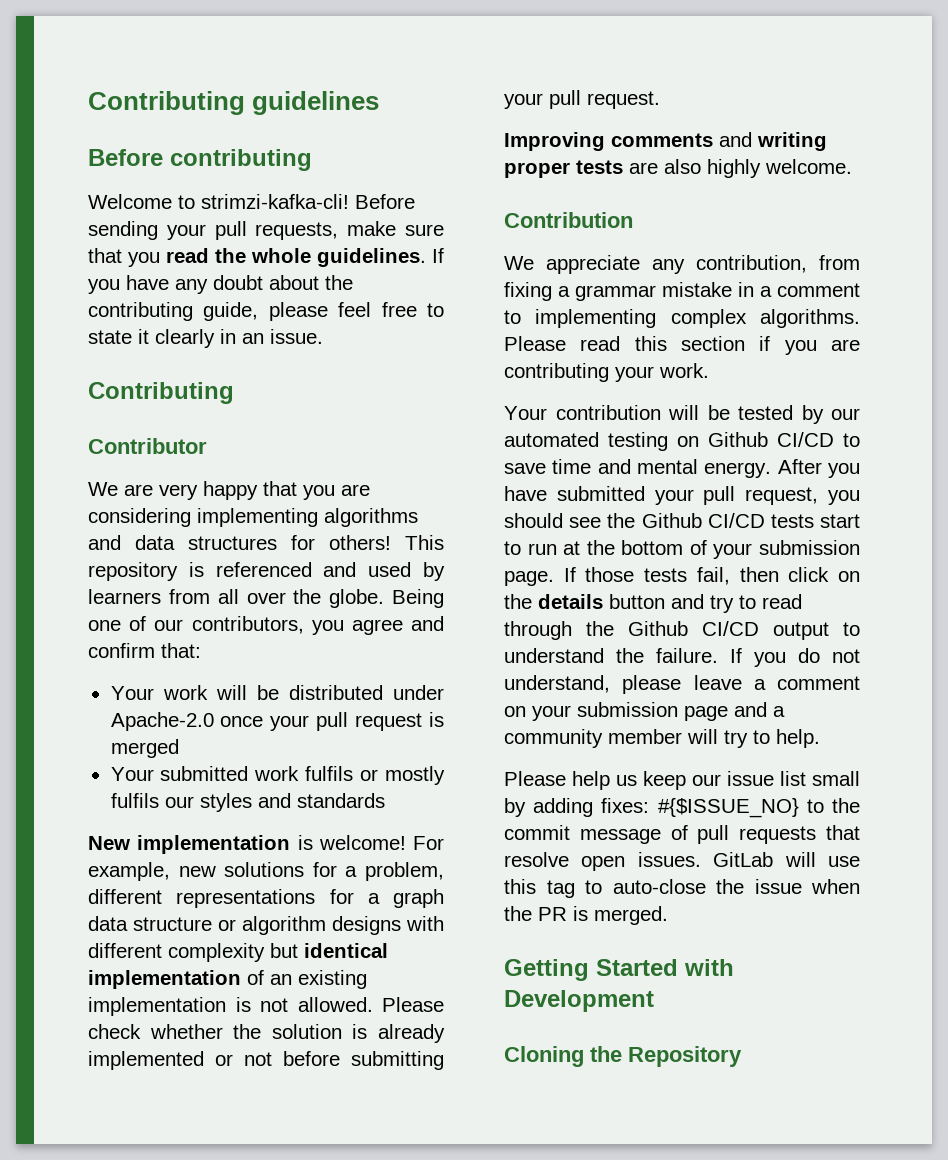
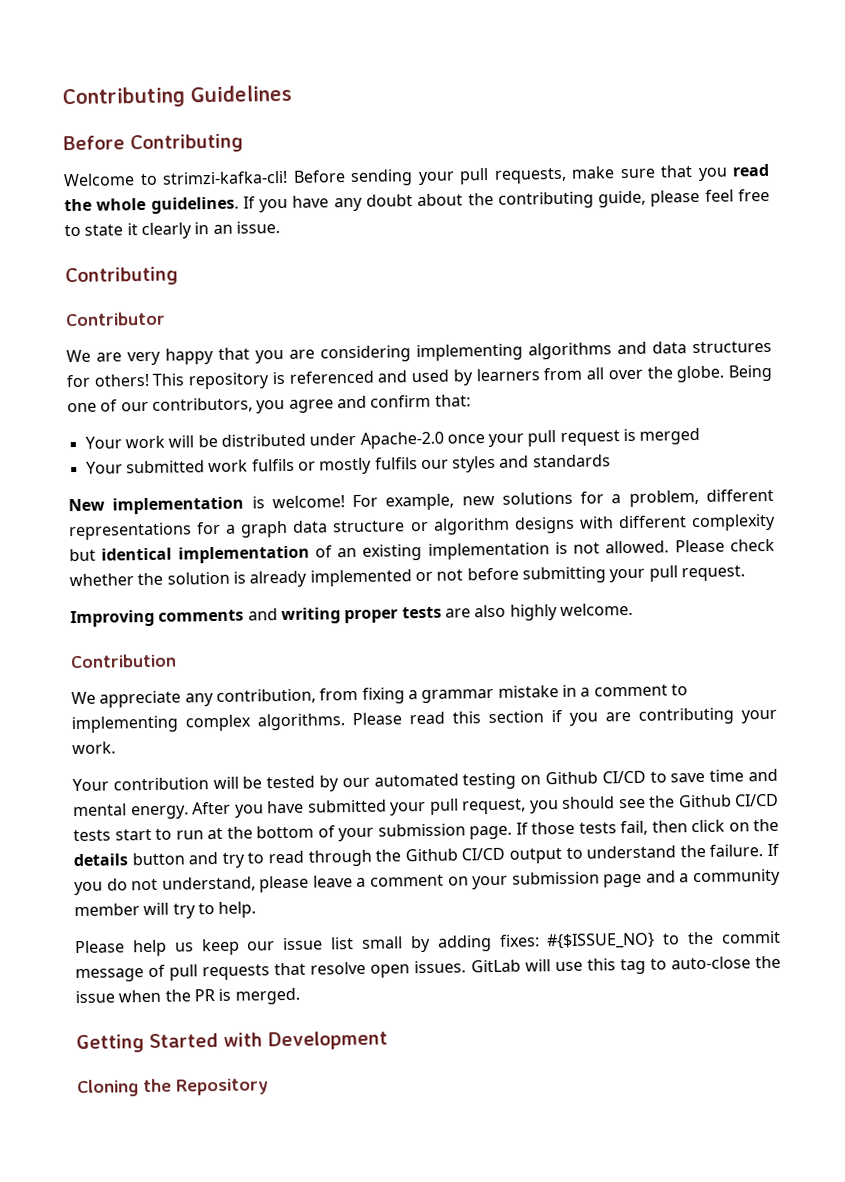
[88,91,380,115] [88,149,312,171] Contributing guidelines // Before contributing -> [62,84,292,109] [63,133,243,154] Contributing Guidelines // Before Contributing

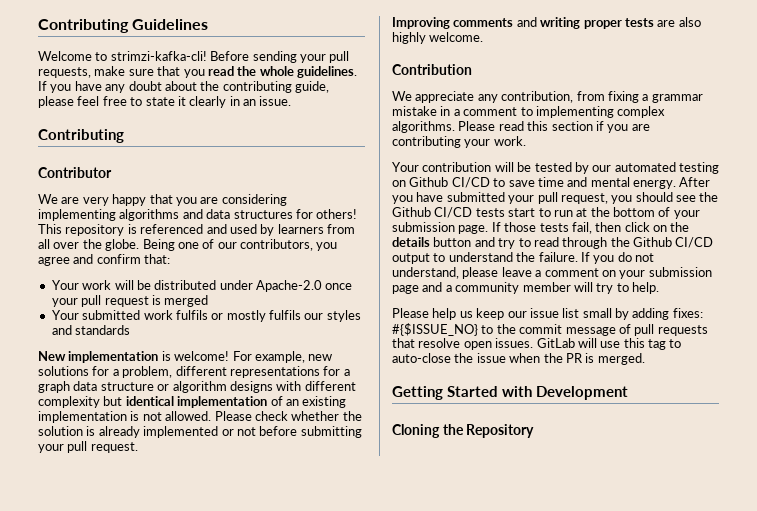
[63,133,243,154] // Before Contributing -> (209, 24) none

